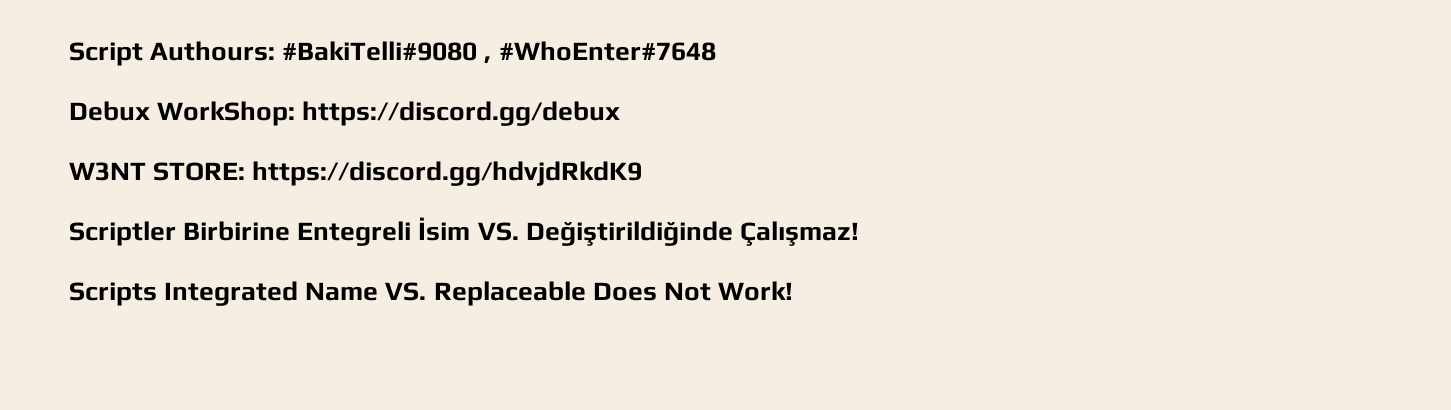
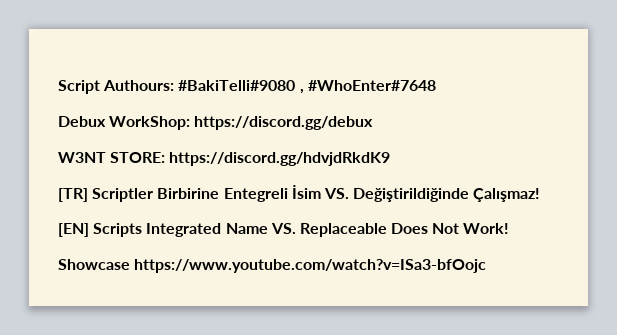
(643, 173) none -> [58,188,88,202] [TR]
(859, 233) none -> [58,223,89,237] [EN]
(794, 291) none -> [58,259,487,273] // Showcase https://www.youtube.com/watch?v=ISa3-bfOojc

